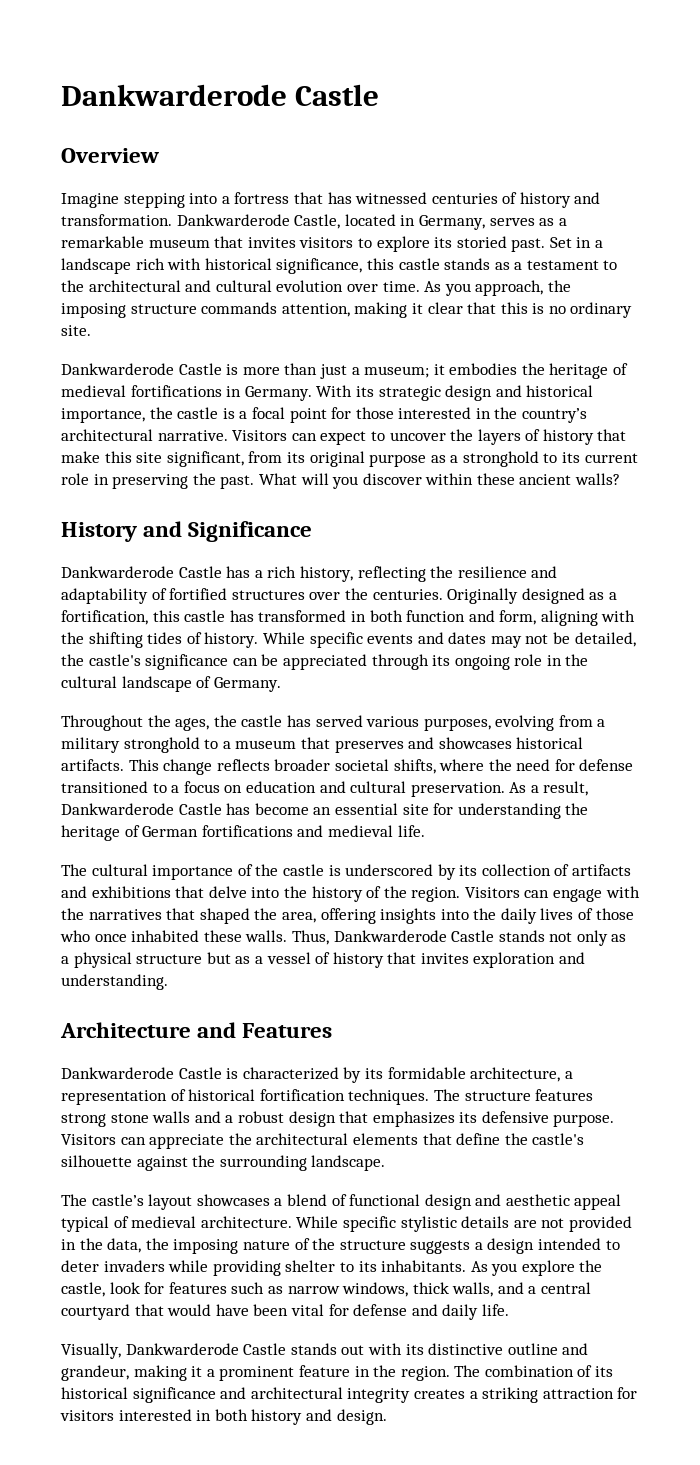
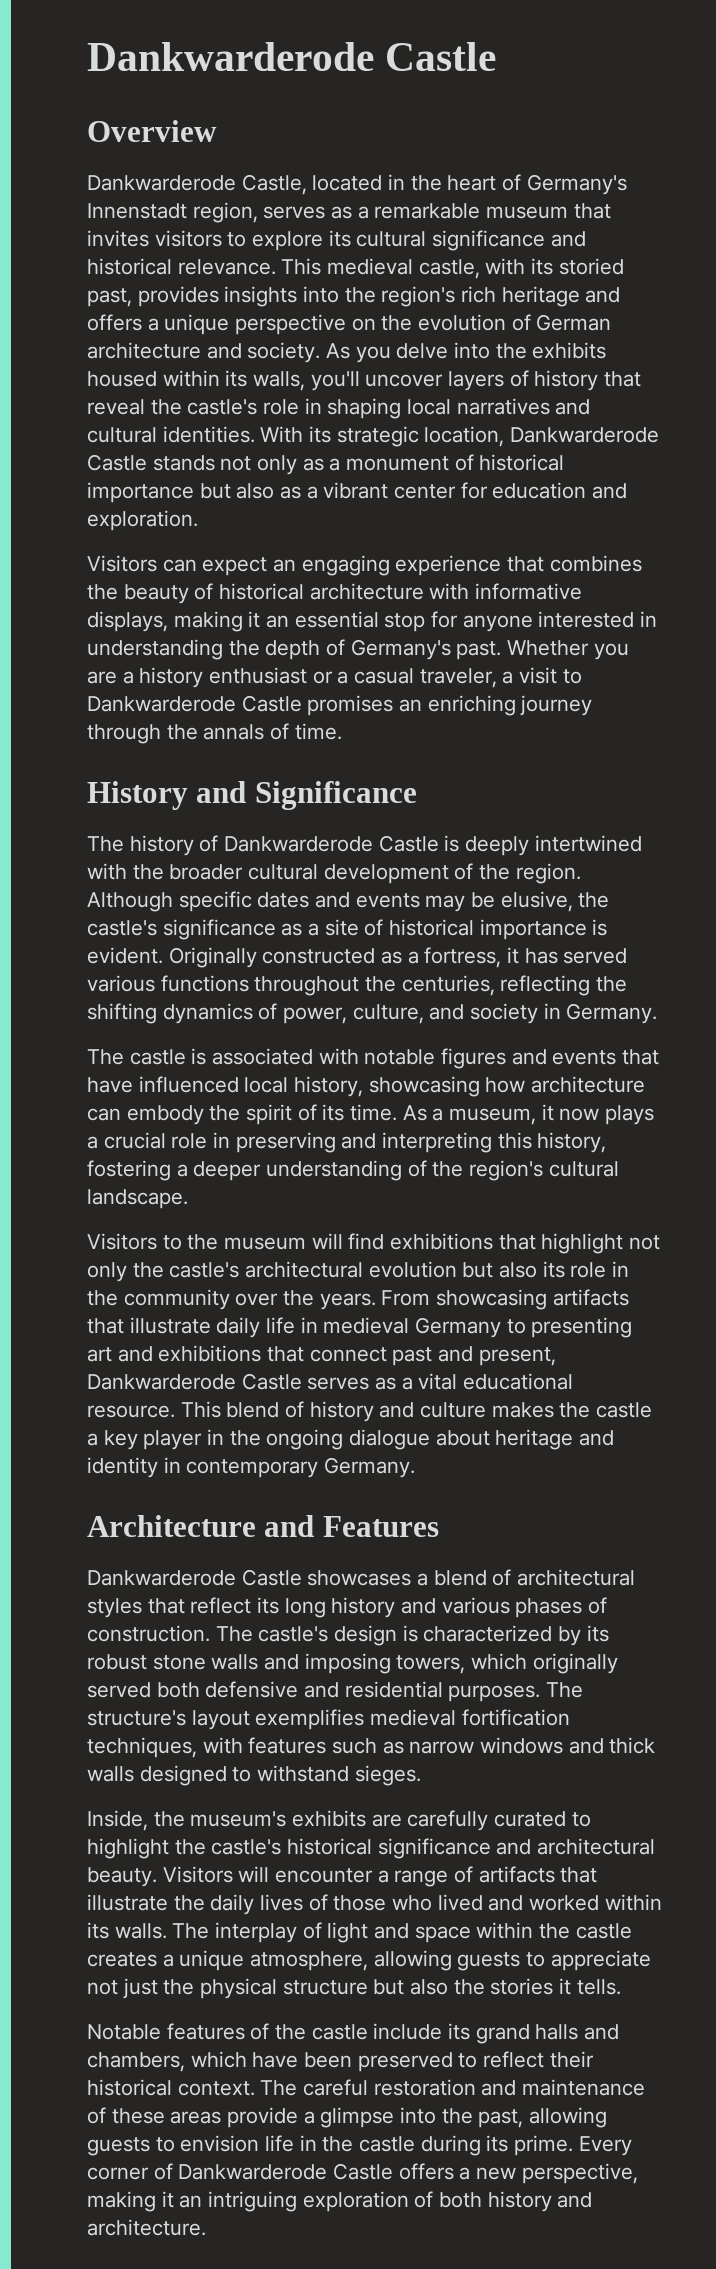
[61,192,601,208] [61,214,485,230] Imagine stepping into a fortress that has witnessed centuries of history and transformation. Dankwarderode Castle, located in Germany, -> [87,174,627,195] [87,202,258,223] Dankwarderode Castle, located in the heart of Germany's Innenstadt region,
[456,236,604,252] [61,258,618,274] [61,280,571,296] [61,302,633,318] [61,325,91,336] [61,363,629,379] [61,385,594,401] [61,407,588,423] [61,429,627,445] [61,451,638,467] [61,473,621,489] [61,521,313,542] [61,566,558,582] [61,588,617,604] [61,610,636,626] [61,632,636,648] [61,654,589,670] [61,676,281,692] [61,715,606,731] [61,737,584,753] [61,759,634,775] [61,781,589,797] [61,803,589,819] [61,825,425,841] [61,864,632,880] [61,886,640,902] [61,908,634,924] [60,930,329,945] storied past. Set in a landscape rich with historical significance, this castle stands as a testament to the architectural and cultural evolution over time. As you approach, the imposing structure commands attention, making it clear that this is no ordinary site. // Dankwarderode Castle is more than just a museum; it embodies the heritage of medieval fortifications in Germany. With its strategic design and historical importance, the castle is a focal point for those interested in the country’s architectural narrative. Visitors can expect to uncover the layers of history that make this site significant, from its original purpose as a stronghold to its current role in preserving the past. What will you discover within these ancient walls? // History and Significance // Dankwarderode Castle has a rich history, reflecting the resilience and adaptability of fortified structures over the centuries. Originally designed as a fortification, this castle has transformed in both function and form, aligning with the shifting tides of history. While specific events and dates may not be detailed, the castle's significance can be appreciated through its ongoing role in the cultural landscape of Germany. // Throughout the ages, the castle has served various purposes, evolving from a military stronghold to a museum that preserves and showcases historical artifacts. This change reflects broader societal shifts, where the need for defense transitioned to a focus on education and cultural preservation. As a result, Dankwarderode Castle has become an essential site for understanding the heritage of German fortifications and medieval life. // The cultural importance of the castle is underscored by its collection of artifacts and exhibitions that delve into the history of the region. Visitors can engage with the narratives that shaped the area, offering insights into the daily lives of those who once inhabited these walls. Thus, -> [356,230,586,251] [87,258,624,279] [87,286,621,307] [87,314,612,335] [87,342,607,363] [87,370,642,391] [87,398,591,419] [87,426,505,447] cultural significance and historical relevance. This medieval castle, with its storied past, provides insights into the region's rich heritage and offers a unique perspective on the evolution of German architecture and society. As you delve into the exhibits housed within its walls, you'll uncover layers of history that reveal the castle's role in shaping local narratives and cultural identities. With its strategic location,
[73,952,586,968] [61,974,168,990] physical structure but as a vessel of history that invites exploration and understanding. -> [346,454,565,471] [87,482,628,503] [87,510,198,531] [87,555,642,576] [87,583,583,604] [87,611,658,632] [87,639,629,660] [87,667,582,688] [87,695,593,716] [87,723,342,744] [87,781,417,810] [87,835,642,856] [87,863,581,884] [87,891,610,912] [87,919,608,940] [87,947,628,968] [87,975,628,996] [87,1003,658,1024] [87,1048,660,1069] [87,1076,646,1097] [87,1104,655,1125] [87,1132,607,1153] [87,1160,619,1181] [87,1189,188,1209] [87,1233,661,1254] [87,1261,630,1282] [87,1289,629,1310] [87,1317,633,1338] [87,1345,556,1366] [87,1373,574,1390] [87,1401,653,1422] [87,1429,615,1450] [87,1457,416,1478] monument of historical importance but also as a vibrant center for education and exploration. // Visitors can expect an engaging experience that combines the beauty of historical architecture with informative displays, making it an essential stop for anyone interested in understanding the depth of Germany's past. Whether you are a history enthusiast or a casual traveler, a visit to Dankwarderode Castle promises an enriching journey through the annals of time. // History and Significance // The history of Dankwarderode Castle is deeply intertwined with the broader cultural development of the region. Although specific dates and events may be elusive, the castle's significance as a site of historical importance is evident. Originally constructed as a fortress, it has served various functions throughout the centuries, reflecting the shifting dynamics of power, culture, and society in Germany. // The castle is associated with notable figures and events that have influenced local history, showcasing how architecture can embody the spirit of its time. As a museum, it now plays a crucial role in preserving and interpreting this history, fostering a deeper understanding of the region's cultural landscape. // Visitors to the museum will find exhibitions that highlight not only the castle's architectural evolution but also its role in the community over the years. From showcasing artifacts that illustrate daily life in medieval Germany to presenting art and exhibitions that connect past and present, Dankwarderode Castle serves as a vital educational resource. This blend of history and culture makes the castle a key player in the ongoing dialogue about heritage and identity in contemporary Germany.
[226,1067,573,1083] [61,1089,594,1105] [61,1111,615,1127] [61,1133,585,1149] [61,1155,386,1171] [61,1194,622,1210] [61,1216,632,1232] [61,1238,620,1254] [61,1260,603,1276] [61,1282,592,1297] [61,1304,509,1320] [61,1343,589,1359] [61,1365,614,1381] [61,1387,638,1403] [60,1409,212,1421] is characterized by its formidable architecture, a representation of historical fortification techniques. The structure features strong stone walls and a robust design that emphasizes its defensive purpose. Visitors can appreciate the architectural elements that define the castle's silhouette against the surrounding landscape. // The castle’s layout showcases a blend of functional design and aesthetic appeal typical of medieval architecture. While specific stylistic details are not provided in the data, the imposing nature of the structure suggests a design intended to deter invaders while providing shelter to its inhabitants. As you explore the castle, look for features such as narrow windows, thick walls, and a central courtyard that would have been vital for defense and daily life. // Visually, Dankwarderode Castle stands out with its distinctive outline and grandeur, making it a prominent feature in the region. The combination of its historical significance and architectural integrity creates a striking attraction for visitors interested in -> [307,1569,636,1586] [87,1597,608,1618] [87,1625,609,1646] [87,1653,618,1674] [87,1681,584,1702] [87,1709,570,1730] [87,1737,656,1758] [87,1765,421,1786] [87,1810,591,1831] [87,1838,656,1859] [87,1866,598,1887] [87,1894,662,1915] [87,1922,632,1943] [87,1950,651,1971] [87,1978,621,1999] [87,2023,620,2044] [87,2051,594,2072] [87,2079,646,2096] [87,2107,608,2128] [87,2135,632,2156] [87,2163,638,2184] [87,2191,434,2212] showcases a blend of architectural styles that reflect its long history and various phases of construction. The castle's design is characterized by its robust stone walls and imposing towers, which originally served both defensive and residential purposes. The structure's layout exemplifies medieval fortification techniques, with features such as narrow windows and thick walls designed to withstand sieges. // Inside, the museum's exhibits are carefully curated to highlight the castle's historical significance and architectural beauty. Visitors will encounter a range of artifacts that illustrate the daily lives of those who lived and worked within its walls. The interplay of light and space within the castle creates a unique atmosphere, allowing guests to appreciate not just the physical structure but also the stories it tells. // Notable features of the castle include its grand halls and chambers, which have been preserved to reflect their historical context. The careful restoration and maintenance of these areas provide a glimpse into the past, allowing guests to envision life in the castle during its prime. Every corner of Dankwarderode Castle offers a new perspective, making it an intriguing exploration of
[336,1409,387,1425] design. -> [87,2219,206,2236] architecture.

